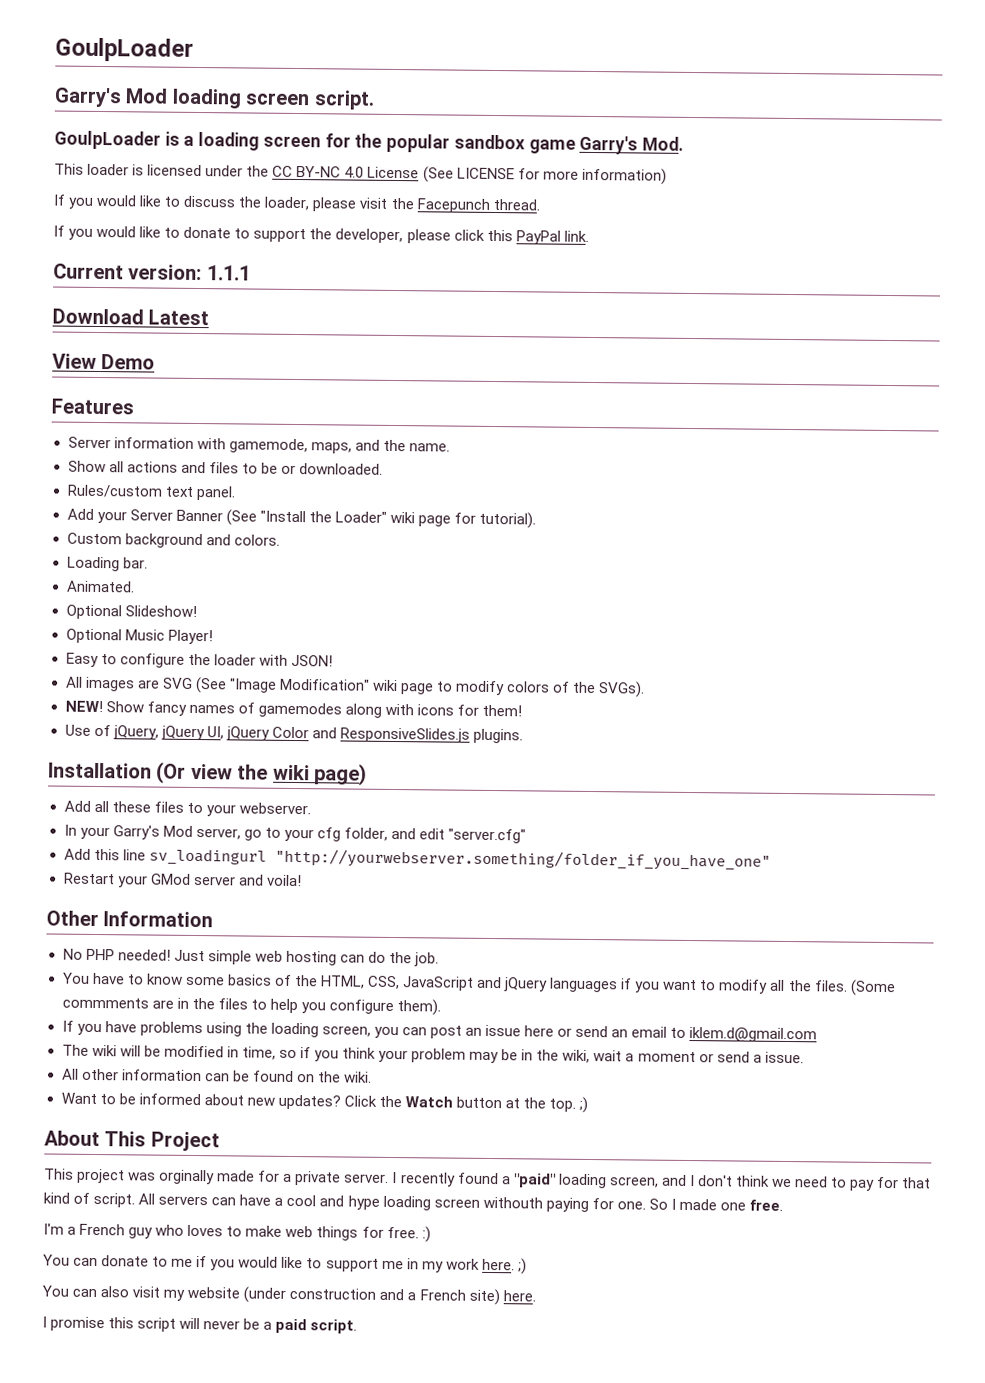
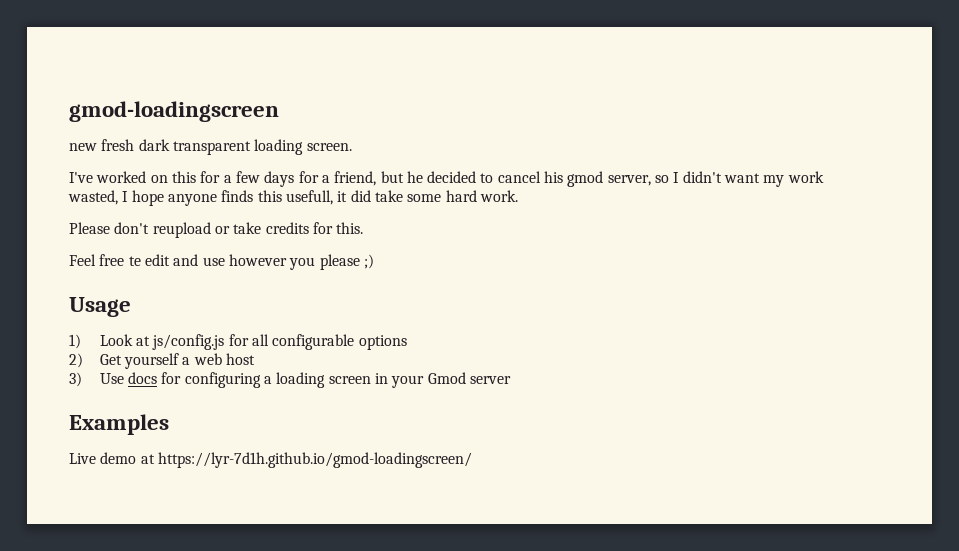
[55,37,194,62] [54,87,375,110] [54,130,684,155] [54,163,667,185] [53,194,540,213] [53,225,589,245] [53,263,251,281] [52,308,210,326] [52,353,156,370] [51,398,134,415] [67,436,450,454] [67,460,383,475] [66,484,236,501] [66,508,537,529] [66,532,280,549] [66,556,148,572] [65,580,135,593] [65,604,197,620] [65,628,213,645] [65,652,333,668] [65,676,646,698] [64,700,522,718] [64,724,523,744] [48,761,367,786] [63,800,311,817] [63,824,527,844] [63,848,771,871] [63,872,302,888] [46,910,214,928] [62,948,440,967] [62,972,896,997] [61,997,441,1016] [61,1020,818,1043] [61,1044,804,1064] [61,1068,372,1083] [60,1092,589,1113] [44,1130,220,1152] [44,1168,932,1191] [43,1192,784,1213] [43,1223,431,1243] [43,1254,527,1275] [42,1285,536,1306] [42,1316,358,1334] GoulpLoader // Garry's Mod loading screen script. // GoulpLoader is a loading screen for the popular sandbox game Garry's Mod. // This loader is licensed under the CC BY-NC 4.0 License (See LICENSE for more information) // If you would like to discuss the loader, please visit the Facepunch thread. // If you would like to donate to support the developer, please click this PayPal link. // Current version: 1.1.1 // Download Latest // View Demo // Features // Server information with gamemode, maps, and the name. // Show all actions and files to be or downloaded. // Rules/custom text panel. // Add your Server Banner (See "Install the Loader" wiki page for tutorial). // Custom background and colors. // Loading bar. // Animated. // Optional Slideshow! // Optional Music Player! // Easy to configure the loader with JSON! // All images are SVG (See "Image Modification" wiki page to modify colors of the SVGs). // NEW! Show fancy names of gamemodes along with icons for them! // Use of jQuery, jQuery UI, jQuery Color and ResponsiveSlides.js plugins. // Installation (Or view the wiki page) // Add all these files to your webserver. // In your Garry's Mod server, go to your cfg folder, and edit "server.cfg" // Add this line sv_loadingurl "http://yourwebserver.something/folder_if_you_have_one" // Restart your GMod server and voila! // Other Information // No PHP needed! Just simple web hosting can do the job. // You have to know some basics of the HTML, CSS, JavaScript and jQuery languages if you want to modify all the files. (Some commments are in the files to help you configure them). // If you have problems using the loading screen, you can post an issue here or send an email to iklem.d@gmail.com // The wiki will be modified in time, so if you think your problem may be in the wiki, wait a moment or send a issue. // All other information can be found on the wiki. // Want to be informed about new updates? Click the Watch button at the top. ;) // About This Project // This project was orginally made for a private server. I recently found a "paid" loading screen, and I don't think we need to pay for that kind of script. All servers can have a cool and hype loading screen withouth paying for one. So I made one free. // I'm a French guy who loves to make web things for free. :) // You can donate to me if you would like to support me in my work here. ;) // You can also visit my website (under construction and a French site) here. // I promise this script will never be a paid script. -> [69,101,279,122] [69,139,352,155] [69,171,824,187] [68,190,518,206] [69,222,364,238] [69,254,374,270] [69,297,131,317] [69,334,407,350] [69,353,256,369] [69,372,511,388] [69,414,169,435] [69,452,472,468] gmod-loadingscreen // new fresh dark transparent loading screen. // I've worked on this for a few days for a friend, but he decided to cancel his gmod server, so I didn't want my work wasted, I hope anyone finds this usefull, it did take some hard work. // Please don't reupload or take credits for this. // Feel free te edit and use however you please ;) // Usage // 1) Look at js/config.js for all configurable options // 2) Get yourself a web host // 3) Use docs for configuring a loading screen in your Gmod server // Examples // Live demo at https://lyr-7d1h.github.io/gmod-loadingscreen/

